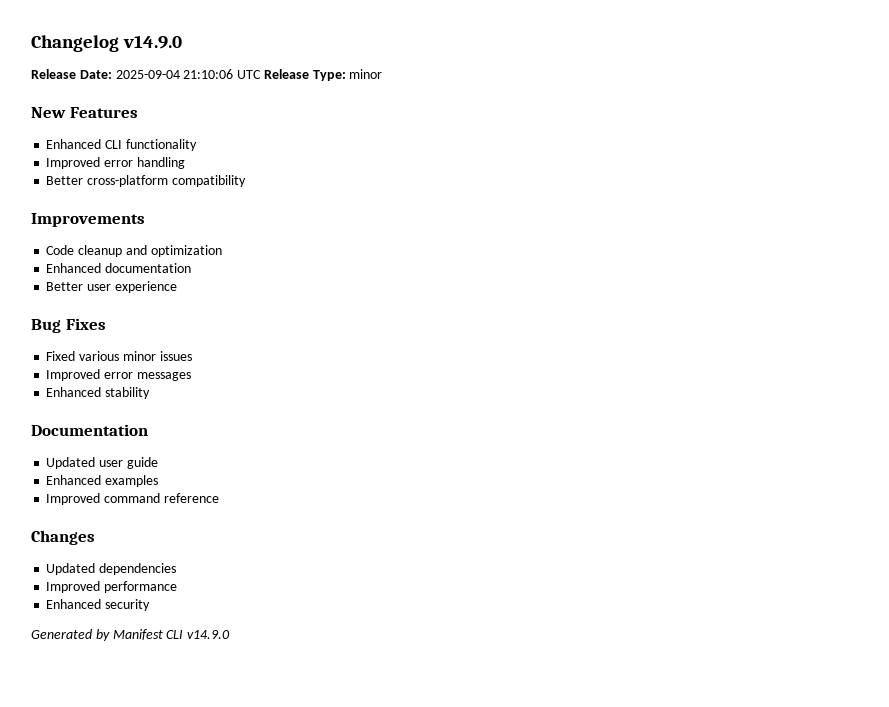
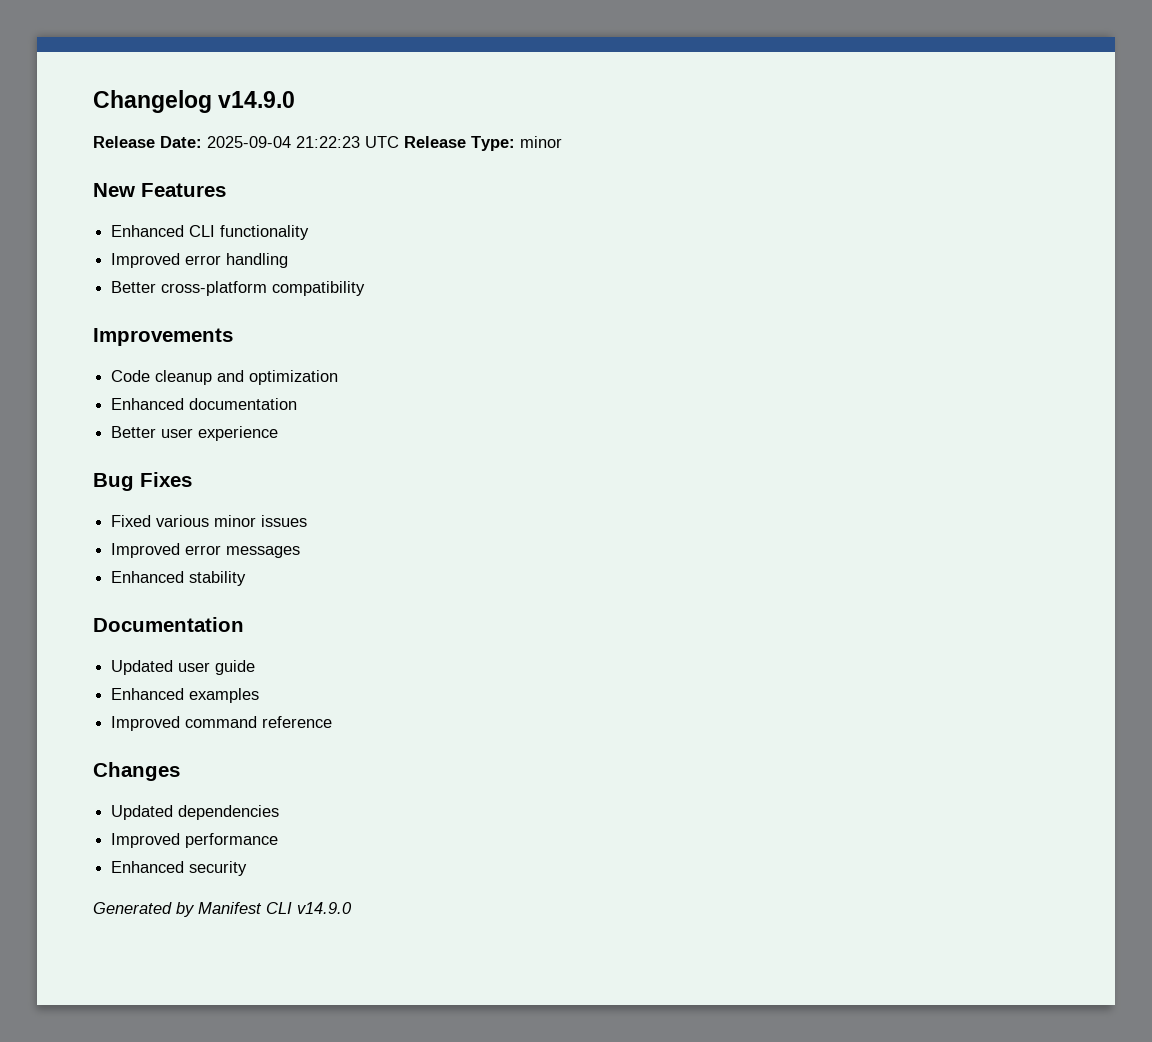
[183,69,234,79] 21:10:06 -> [296,136,360,148] 21:22:23

